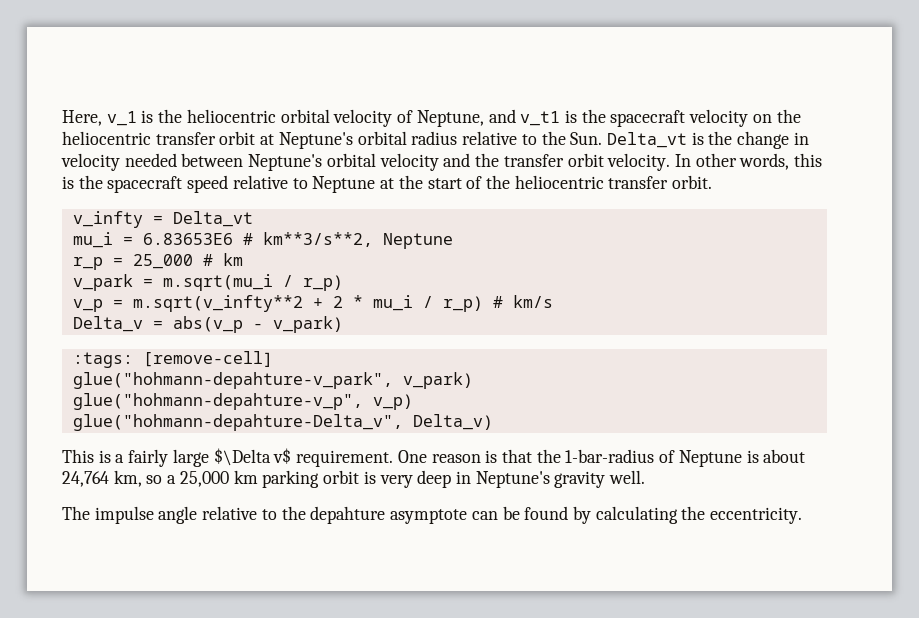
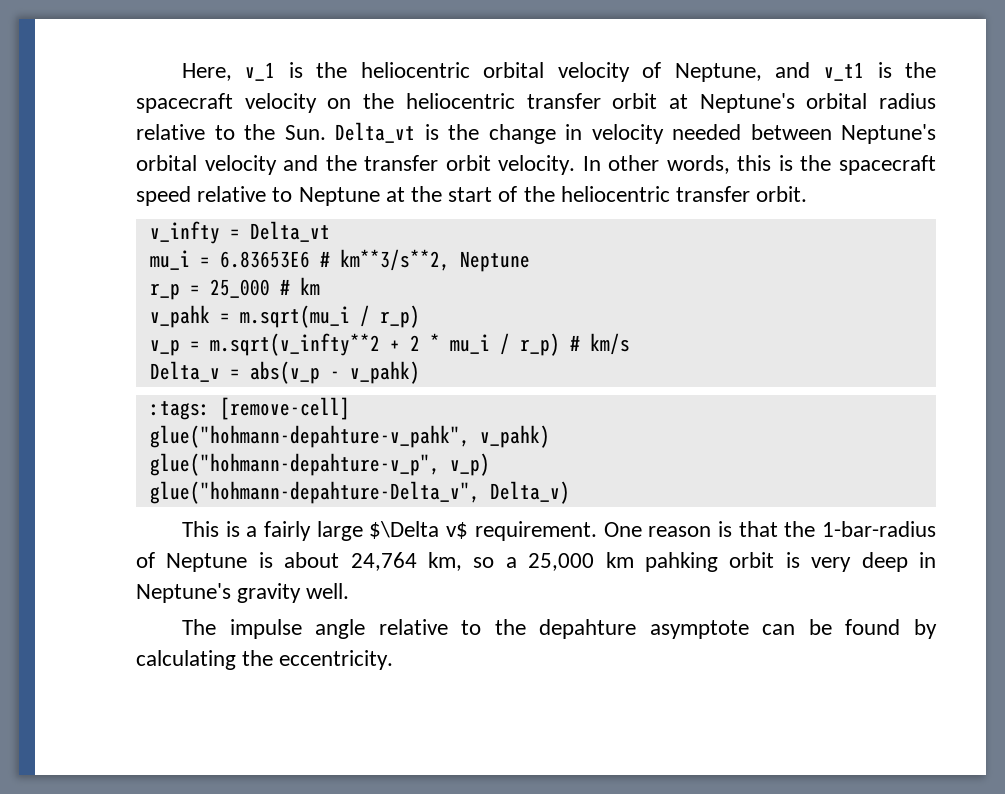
[72,274,133,291] v_park -> [149,305,210,328] v_pahk
[272,316,343,333] v_park) -> [349,361,420,384] v_pahk)
[72,372,473,389] glue("hohmann-depahture-v_park", v_park) -> [149,425,550,448] glue("hohmann-depahture-v_pahk", v_pahk)
[262,470,320,488] parking -> [644,552,718,572] pahking

